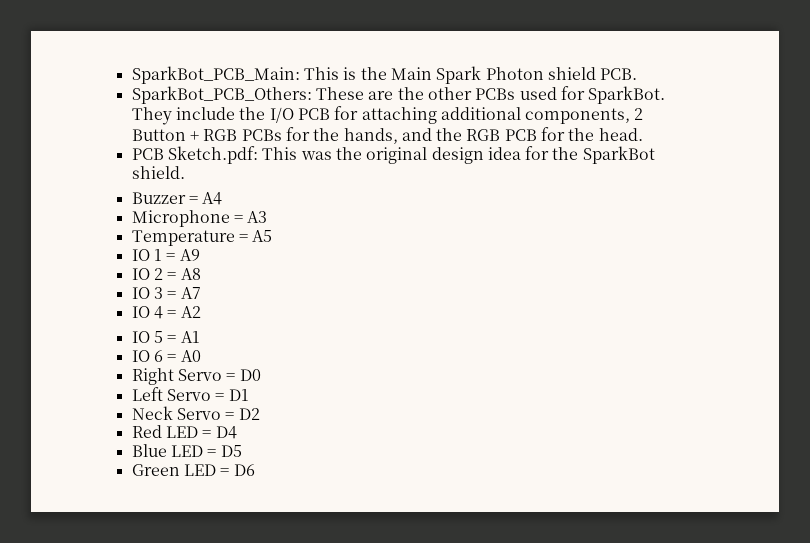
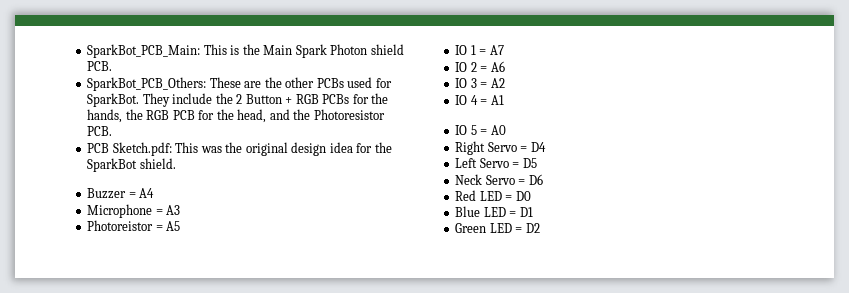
[269,106,631,124] I/O PCB for attaching additional components, -> (233, 98) none
[401,128,432,141] and -> (123, 116) none
[598,128,643,141] head. -> [237,109,385,123] [87,126,113,136] head, and the Photoresistor PCB.
[131,230,235,246] Temperature -> [87,220,154,231] Photoreistor
[179,249,200,261] A9 -> [489,45,504,55] A7
[180,268,201,280] A8 -> [490,61,505,72] A6
[180,287,201,299] A7 -> [490,78,505,88] A2
[180,306,201,318] A2 -> [490,95,504,105] A1
[180,331,200,343] [131,350,177,362] A1 // IO 6 = -> (488, 132) none
[239,369,261,381] D0 -> [530,142,546,152] D4
[228,389,249,401] D1 -> [522,158,537,168] D5
[238,408,260,420] D2 -> [528,174,543,185] D6
[215,426,237,439] D4 -> [515,191,531,201] D0
[220,445,242,457] D5 -> [519,207,533,217] D1
[233,464,255,476] D6 -> [525,223,540,233] D2

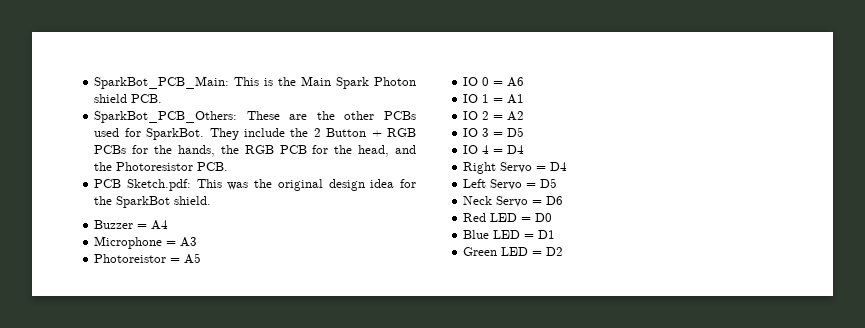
(181, 226) none -> [463,77,525,87] // IO 0 = A6
[489,45,504,55] A7 -> [507,94,525,104] A1
[490,61,505,72] A6 -> [507,111,525,121] A2
[490,78,505,88] A2 -> [507,127,525,137] D5
[490,95,504,105] [455,125,506,135] A1 // IO 5 = A0 -> [507,145,525,154] D4

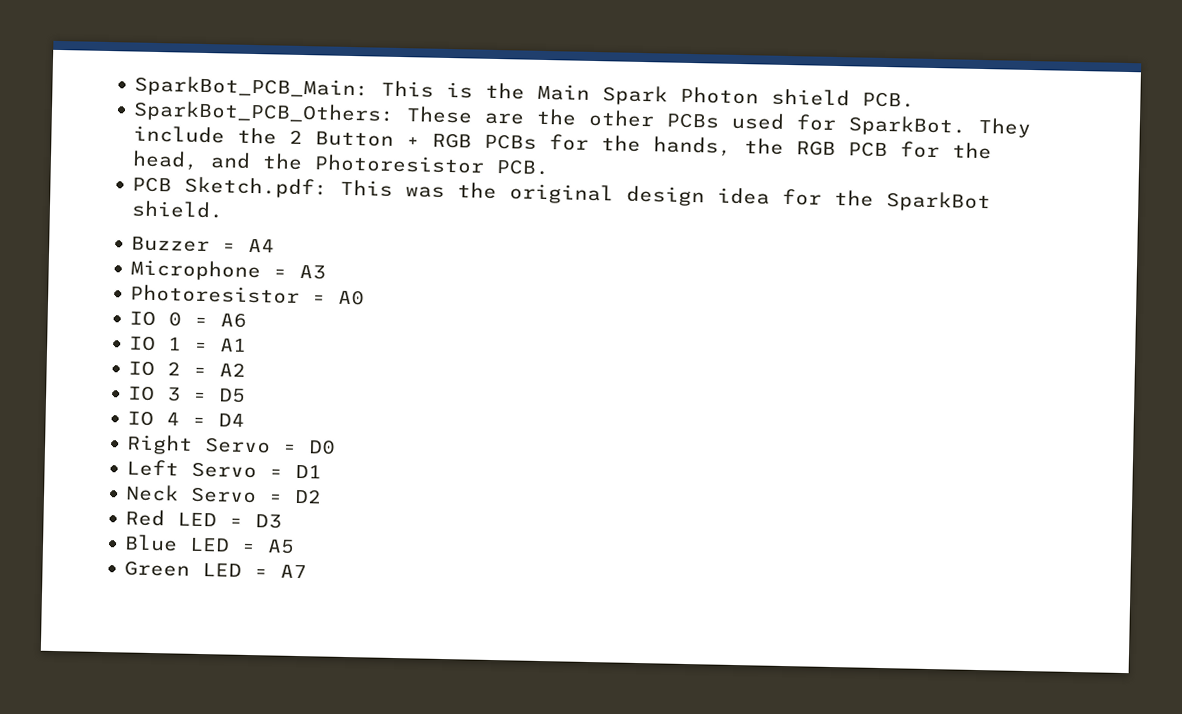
[94,253,202,264] Photoreistor = A5 -> [130,284,366,306] Photoresistor = A0
[550,162,568,171] D4 -> [308,439,337,455] D0
[540,178,558,188] D5 -> [295,464,323,479] D1
[546,196,564,205] D6 -> [294,488,323,504] D2
[535,213,553,222] D0 -> [255,514,283,529] D3
[538,230,556,239] D1 -> [267,539,296,554] A5
[546,247,564,256] D2 -> [280,564,308,579] A7

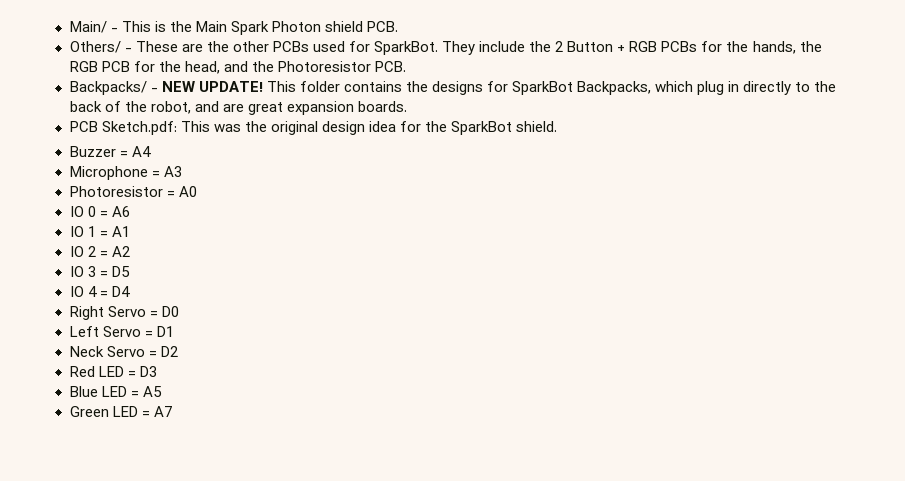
[134,75,370,100] SparkBot_PCB_Main: -> [69,21,118,33] Main/ -
[133,100,396,125] SparkBot_PCB_Others: -> [69,41,132,53] Others/ -
(551, 167) none -> [69,81,837,95] [69,101,407,115] // Backpacks/ - NEW UPDATE! This folder contains the designs for SparkBot Backpacks, which plug in directly to the back of the robot, and are great expansion boards.

